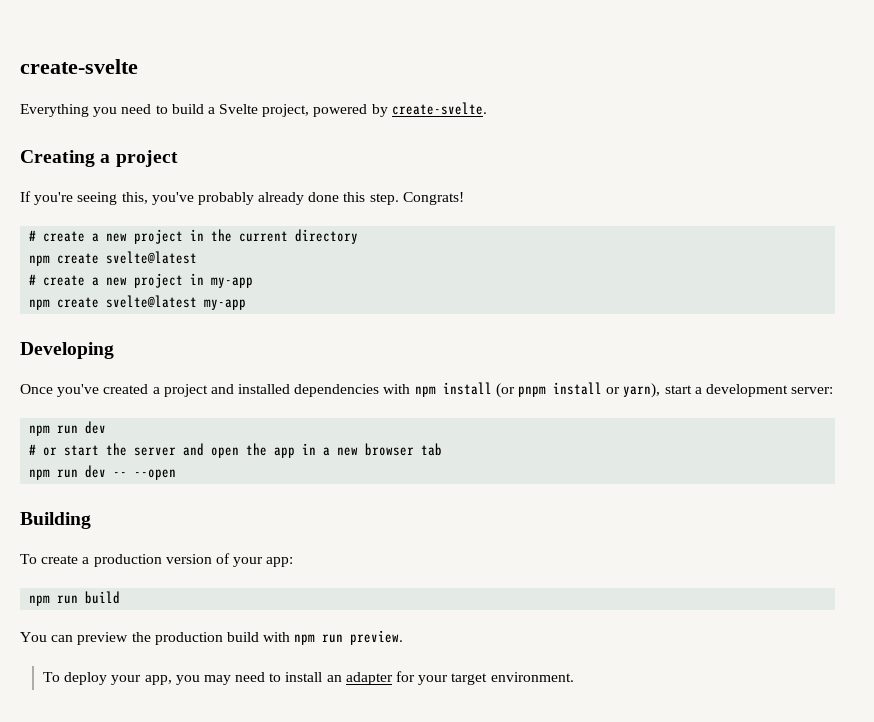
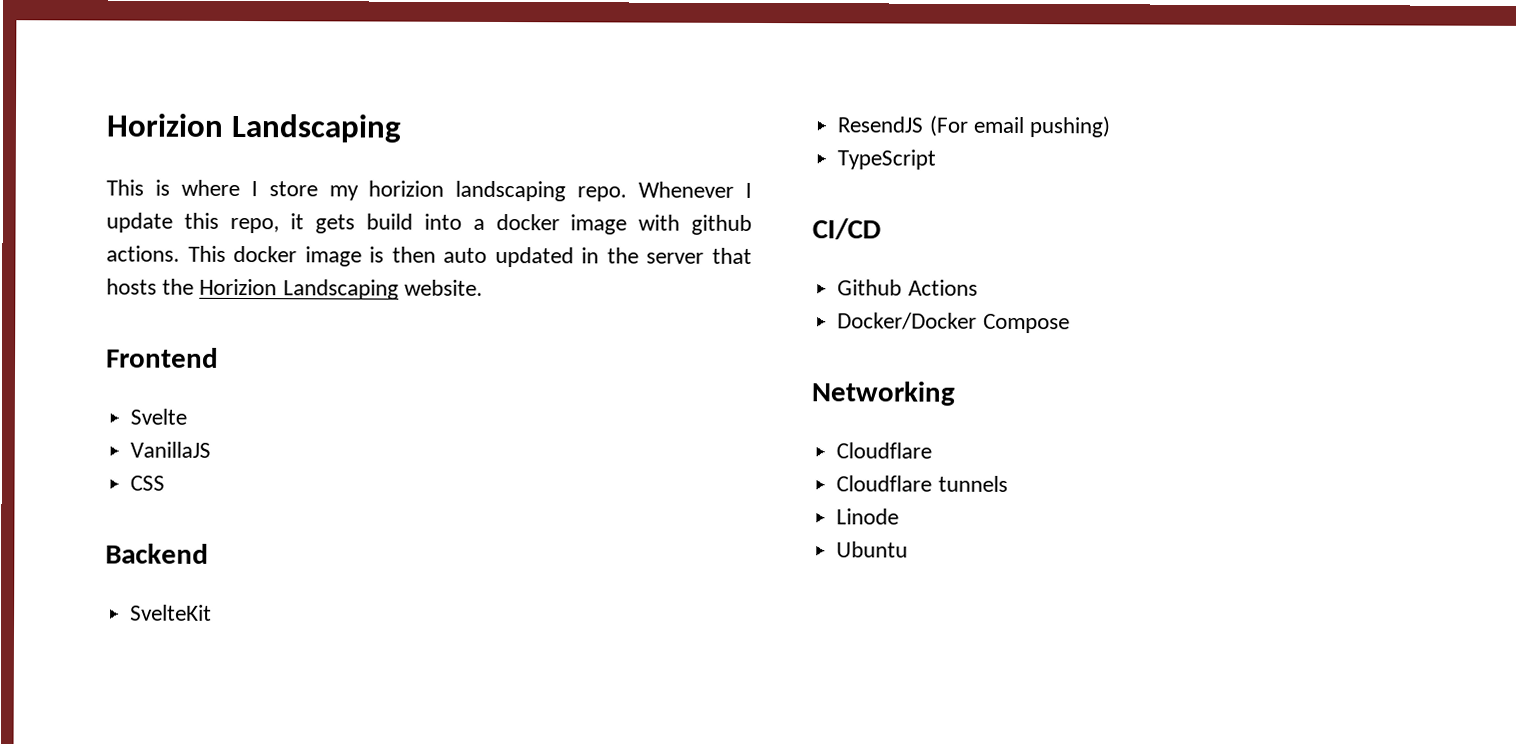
[20,59,138,74] [20,102,487,117] [20,150,178,167] [20,191,464,205] [29,229,359,244] [29,251,198,266] [29,273,254,288] [29,295,247,310] [20,342,114,359] [20,382,834,398] [29,421,107,436] [29,443,443,458] [29,465,177,480] [20,512,91,529] [20,553,294,567] [29,591,121,606] [20,630,404,645] [42,671,574,685] create-svelte // Everything you need to build a Svelte project, powered by create-svelte. // Creating a project // If you're seeing this, you've probably already done this step. Congrats! // # create a new project in the current directory // npm create svelte@latest // # create a new project in my-app // npm create svelte@latest my-app // Developing // Once you've created a project and installed dependencies with npm install (or pnpm install or yarn), start a development server: // npm run dev // # or start the server and open the app in a new browser tab // npm run dev -- --open // Building // To create a production version of your app: // npm run build // You can preview the production build with npm run preview. // To deploy your app, you may need to install an adapter for your target environment. -> [106,113,401,143] [106,179,752,202] [106,212,752,235] [106,245,752,268] [106,278,483,300] [106,347,219,368] [130,408,188,425] [130,441,212,458] [130,475,166,491] [105,543,209,564] [130,604,213,621] [837,115,1110,138] [837,149,937,170] [812,218,881,240] [837,279,978,296] [837,312,1070,334] [811,381,955,406] [836,442,933,459] [836,475,1008,492] [836,508,900,525] [836,541,909,558] Horizion Landscaping // This is where I store my horizion landscaping repo. Whenever I update this repo, it gets build into a docker image with github actions. This docker image is then auto updated in the server that hosts the Horizion Landscaping website. // Frontend // Svelte // VanillaJS // CSS // Backend // SvelteKit // ResendJS (For email pushing) // TypeScript // CI/CD // Github Actions // Docker/Docker Compose // Networking // Cloudflare // Cloudflare tunnels // Linode // Ubuntu

